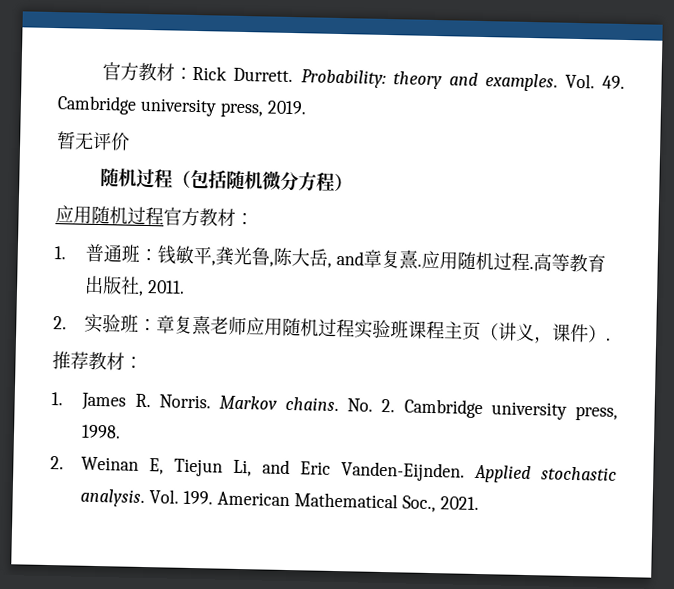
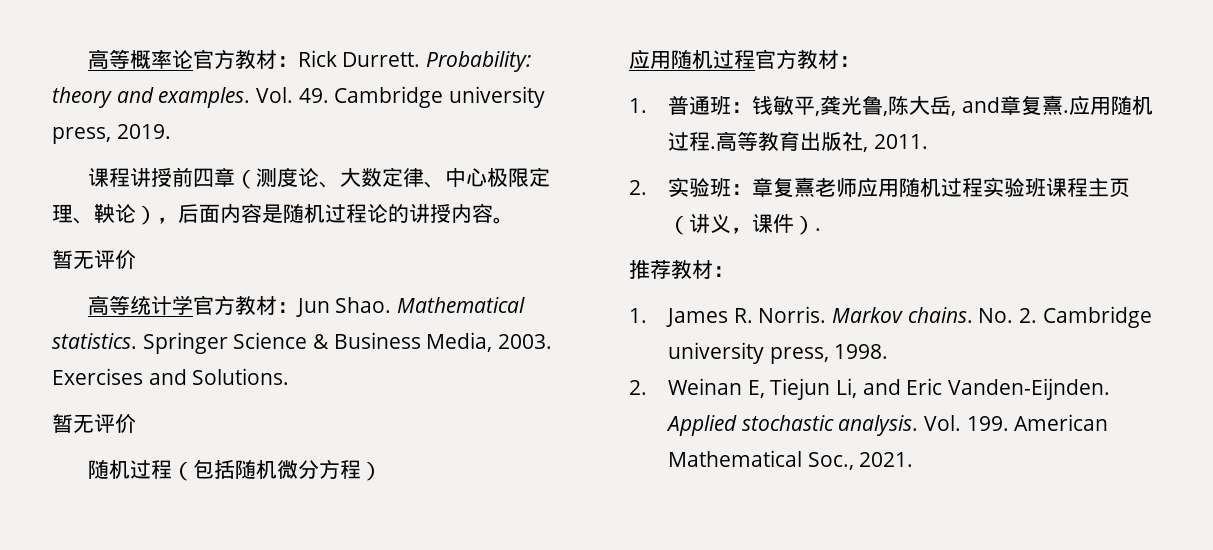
(102, 71) none -> [87,49,193,69] 高等概率论
(307, 107) none -> [87,167,550,189] [52,203,514,225] [52,249,136,269] [87,295,526,317] [52,332,553,354] [52,368,290,385] // 课程讲授前四章（测度论、大数定律、中心极限定理、鞅论），后面内容是随机过程论的讲授内容。 // 暂无评价 // 高等统计学官方教材：Jun Shao. Mathematical statistics. Springer Science & Business Media, 2003. Exercises and Solutions.

